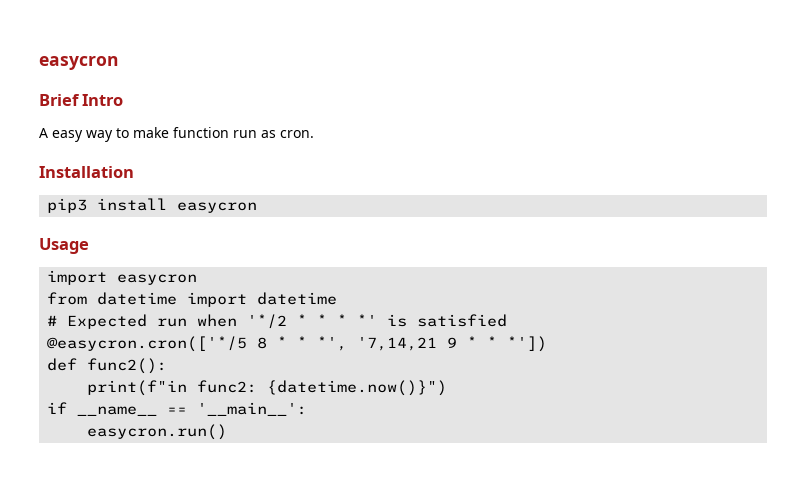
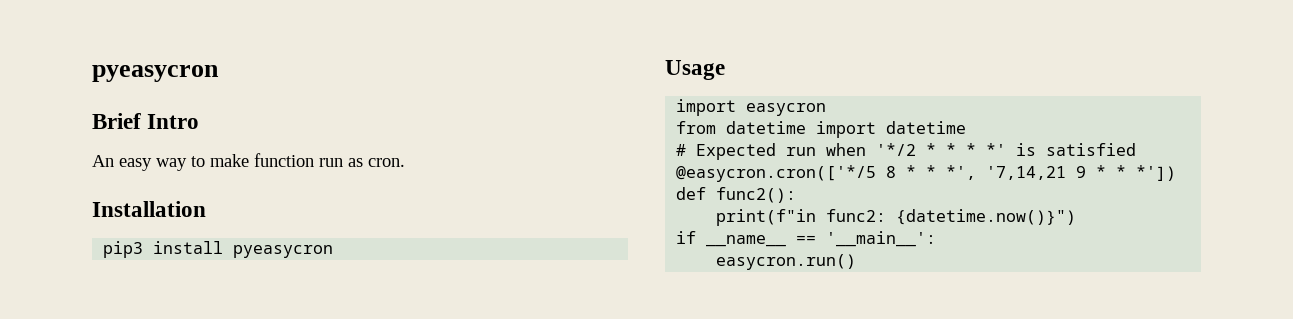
[39,56,119,70] easycron -> [92,65,219,82] pyeasycron
[39,128,48,138] A -> [92,155,114,167] An
[177,202,258,213] easycron -> [233,245,334,258] pyeasycron

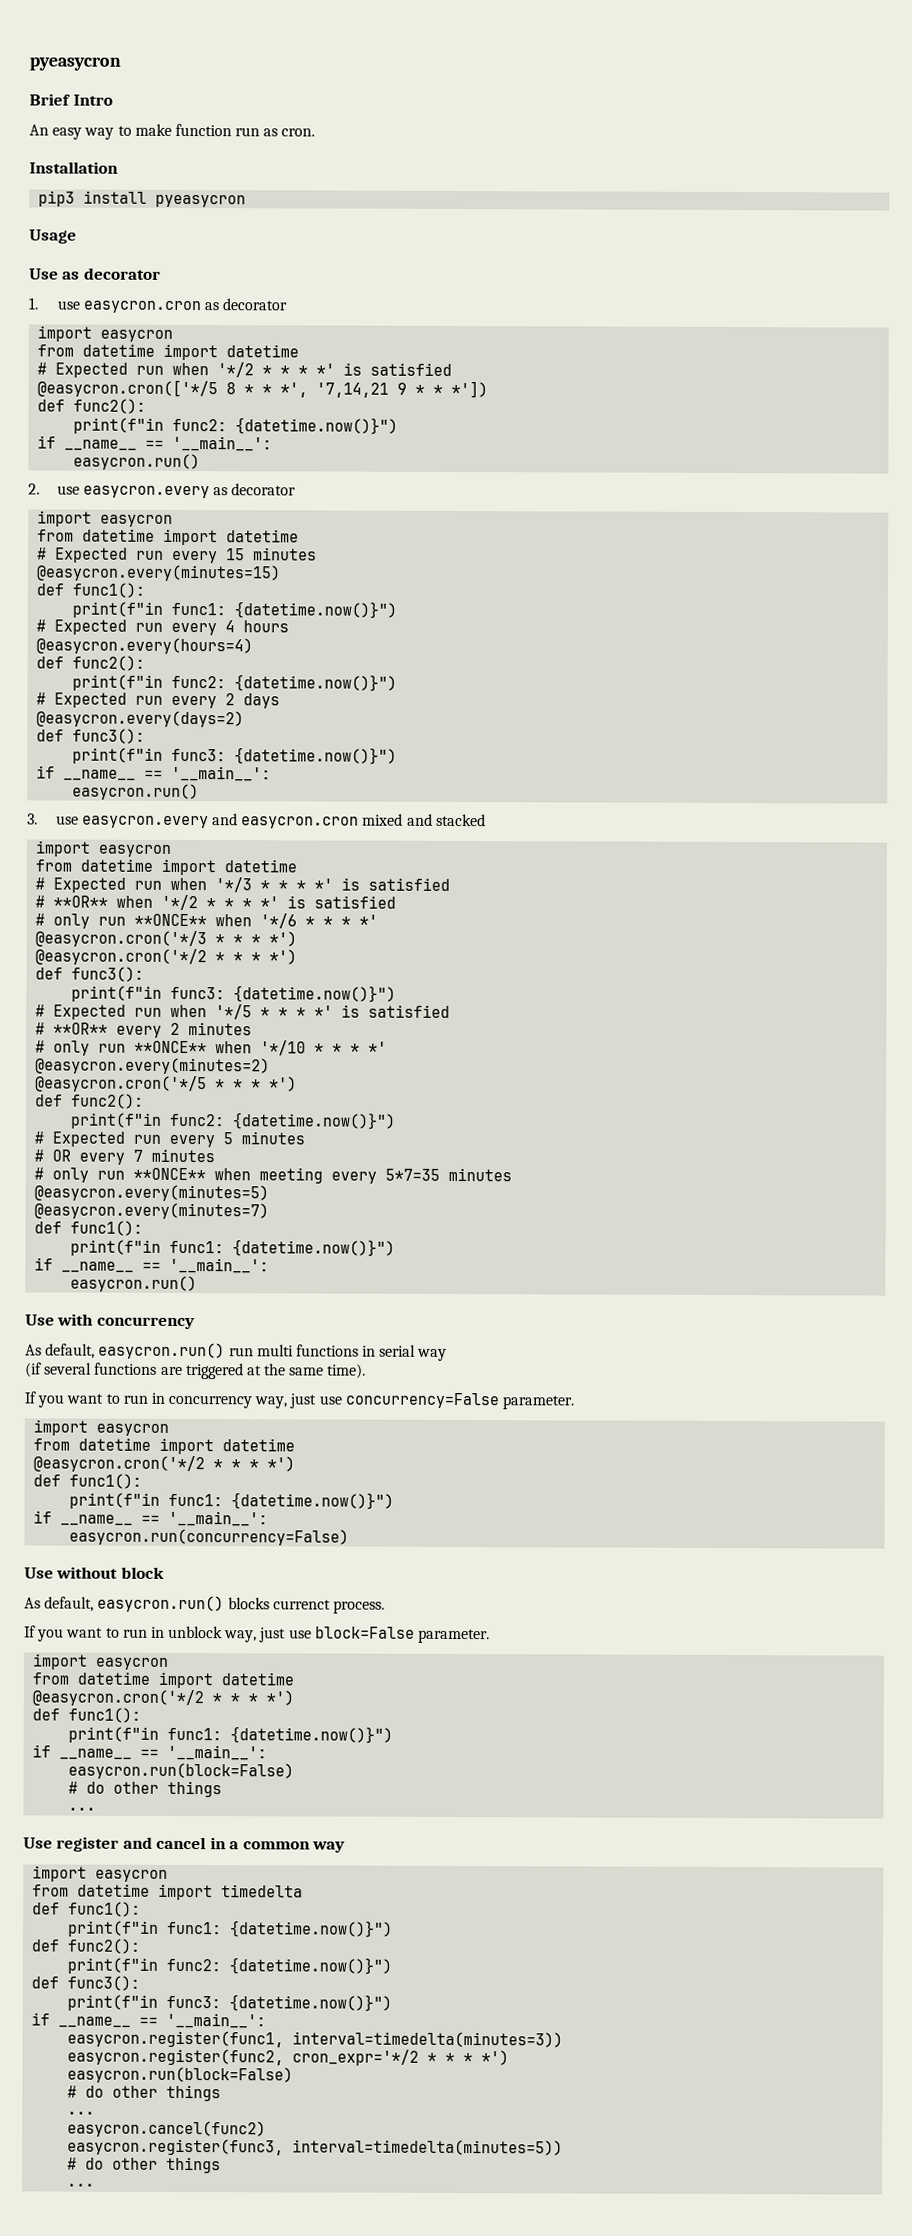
(725, 70) none -> [29,267,161,280] [28,297,289,314] // Use as decorator // 1. use easycron.cron as decorator
(857, 262) none -> [28,483,297,499] [37,510,174,527] [37,528,300,546] [37,547,318,564] [36,564,282,582] [36,582,146,598] [72,601,398,619] [36,619,290,636] [36,637,254,655] [36,655,146,671] [72,674,398,692] [36,692,281,709] [36,710,245,728] [36,728,146,744] [72,747,398,765] [36,765,272,782] [72,783,200,801] [27,813,486,829] [35,840,172,857] [35,858,298,876] [35,877,451,893] [35,894,397,911] [35,913,379,929] [35,930,298,948] [35,948,298,966] [35,966,145,982] [71,985,397,1003] [35,1004,451,1020] [35,1022,253,1038] [35,1040,388,1056] [35,1057,271,1075] [35,1075,298,1093] [35,1093,145,1109] [70,1112,397,1130] [34,1131,306,1148] [34,1148,216,1165] [34,1167,513,1184] [34,1184,270,1202] [34,1202,270,1220] [34,1220,144,1236] [70,1239,396,1257] [34,1257,270,1274] [70,1275,198,1293] [25,1313,195,1330] [25,1342,448,1361] [25,1362,367,1380] [24,1391,575,1410] [33,1419,170,1436] [33,1437,296,1455] [33,1455,296,1473] [33,1473,143,1489] [69,1492,395,1510] [33,1510,269,1527] [69,1528,350,1546] [24,1566,165,1579] [24,1595,385,1614] [24,1625,491,1644] [32,1653,170,1670] [32,1671,295,1689] [32,1689,295,1707] [32,1707,142,1723] [68,1726,394,1744] [32,1744,268,1761] [68,1762,295,1780] [68,1780,223,1798] [68,1807,97,1811] [23,1836,346,1853] [32,1865,169,1882] [32,1883,304,1901] [32,1901,142,1917] [67,1920,394,1938] [31,1938,141,1954] [67,1957,393,1975] [31,1975,141,1991] [67,1994,393,2012] [31,2012,267,2029] [67,2030,564,2048] [67,2048,510,2066] [67,2066,294,2084] [67,2084,222,2102] [67,2111,96,2115] [67,2120,267,2138] [67,2138,564,2156] [67,2156,222,2174] [67,2183,96,2187] // 2. use easycron.every as decorator // import easycron // from datetime import datetime // # Expected run every 15 minutes // @easycron.every(minutes=15) // def func1(): // print(f"in func1: {datetime.now()}") // # Expected run every 4 hours // @easycron.every(hours=4) // def func2(): // print(f"in func2: {datetime.now()}") // # Expected run every 2 days // @easycron.every(days=2) // def func3(): // print(f"in func3: {datetime.now()}") // if __name__ == '__main__': // easycron.run() // 3. use easycron.every and easycron.cron mixed and stacked // import easycron // from datetime import datetime // # Expected run when '*/3 * * * *' is satisfied // # **OR** when '*/2 * * * *' is satisfied // # only run **ONCE** when '*/6 * * * *' // @easycron.cron('*/3 * * * *') // @easycron.cron('*/2 * * * *') // def func3(): // print(f"in func3: {datetime.now()}") // # Expected run when '*/5 * * * *' is satisfied // # **OR** every 2 minutes // # only run **ONCE** when '*/10 * * * *' // @easycron.every(minutes=2) // @easycron.cron('*/5 * * * *') // def func2(): // print(f"in func2: {datetime.now()}") // # Expected run every 5 minutes // # OR every 7 minutes // # only run **ONCE** when meeting every 5*7=35 minutes // @easycron.every(minutes=5) // @easycron.every(minutes=7) // def func1(): // print(f"in func1: {datetime.now()}") // if __name__ == '__main__': // easycron.run() // Use with concurrency // As default, easycron.run() run multi functions in serial way // (if several functions are triggered at the same time). // If you want to run in concurrency way, just use concurrency=False parameter. // import easycron // from datetime import datetime // @easycron.cron('*/2 * * * *') // def func1(): // print(f"in func1: {datetime.now()}") // if __name__ == '__main__': // easycron.run(concurrency=False) // Use without block // As default, easycron.run() blocks currenct process. // If you want to run in unblock way, just use block=False parameter. // import easycron // from datetime import datetime // @easycron.cron('*/2 * * * *') // def func1(): // print(f"in func1: {datetime.now()}") // if __name__ == '__main__': // easycron.run(block=False) // # do other things // ... // Use register and cancel in a common way // import easycron // from datetime import timedelta // def func1(): // print(f"in func1: {datetime.now()}") // def func2(): // print(f"in func2: {datetime.now()}") // def func3(): // print(f"in func3: {datetime.now()}") // if __name__ == '__main__': // easycron.register(func1, interval=timedelta(minutes=3)) // easycron.register(func2, cron_expr='*/2 * * * *') // easycron.run(block=False) // # do other things // ... // easycron.cancel(func2) // easycron.register(func3, interval=timedelta(minutes=5)) // # do other things // ...

